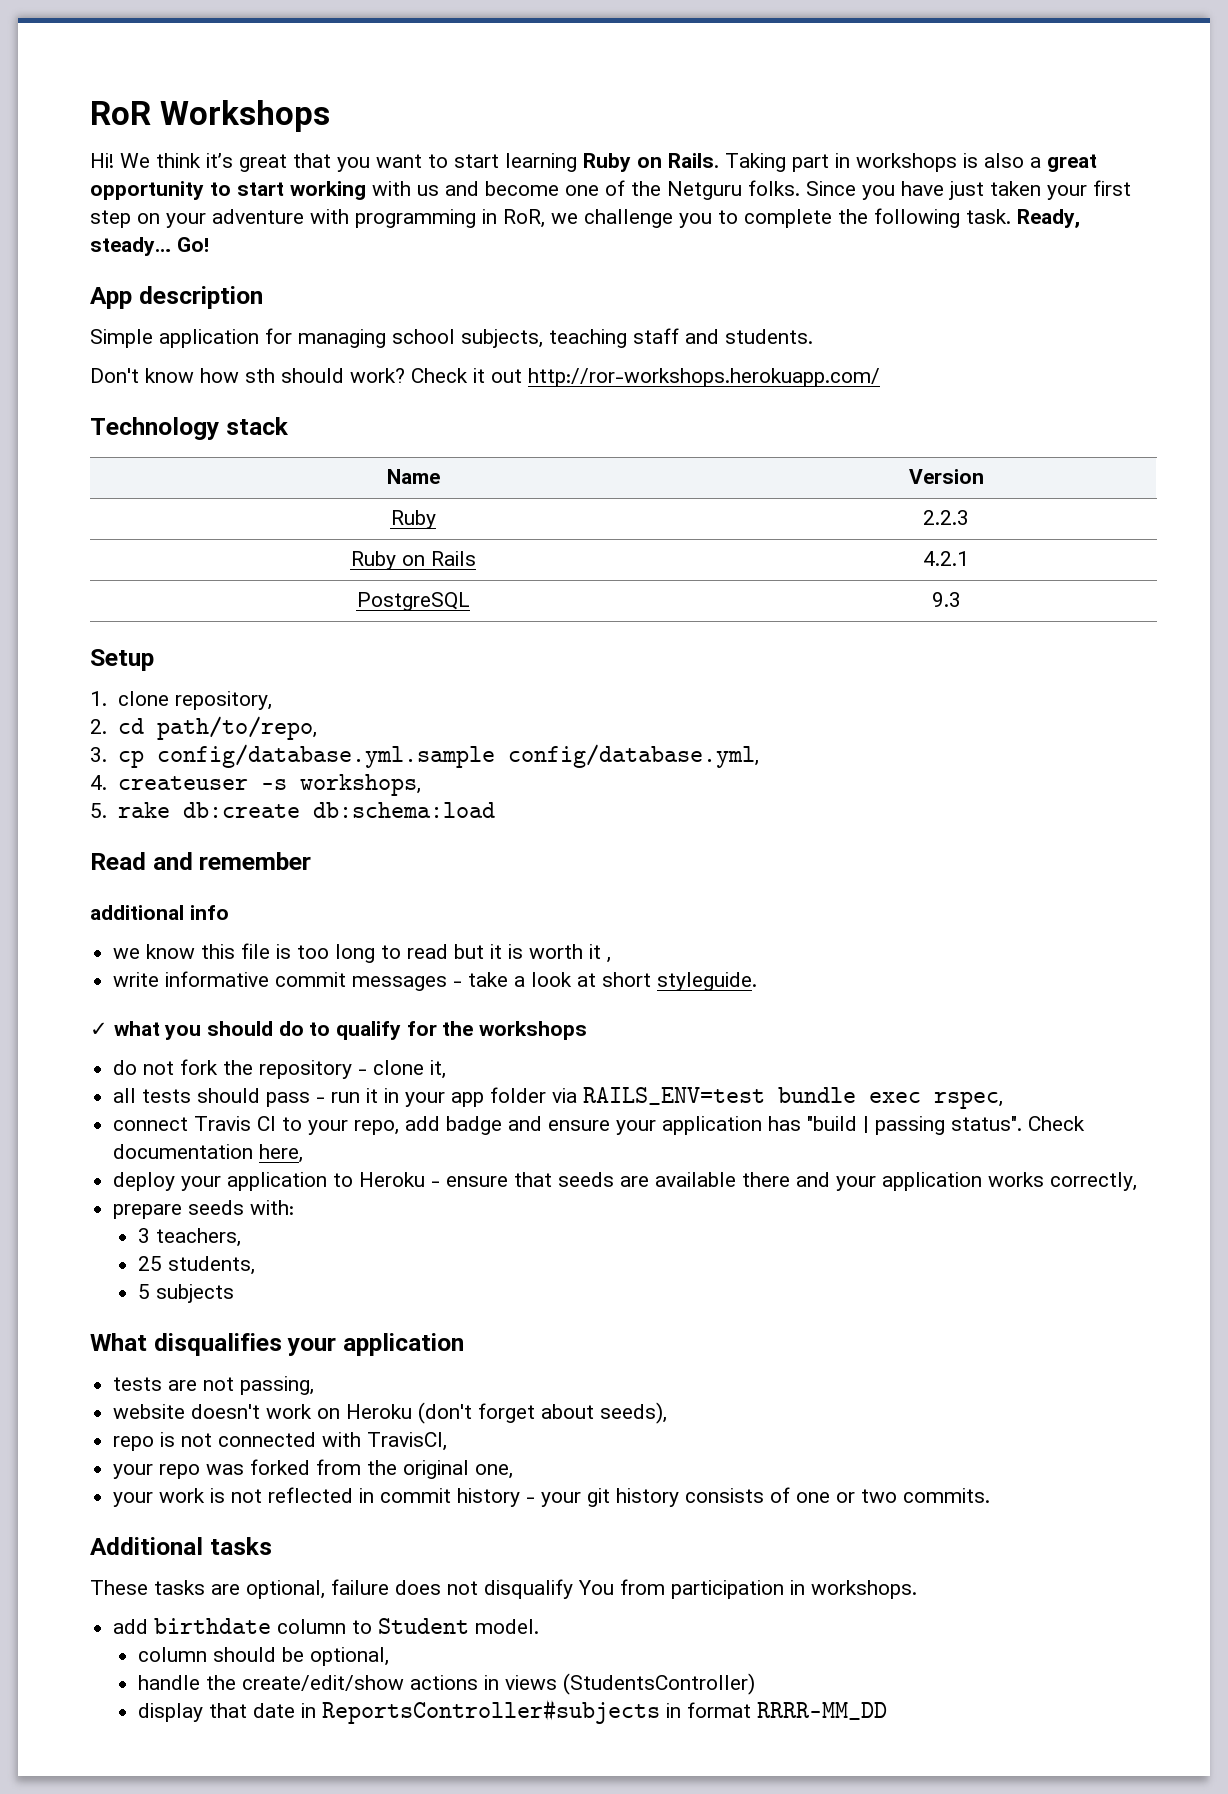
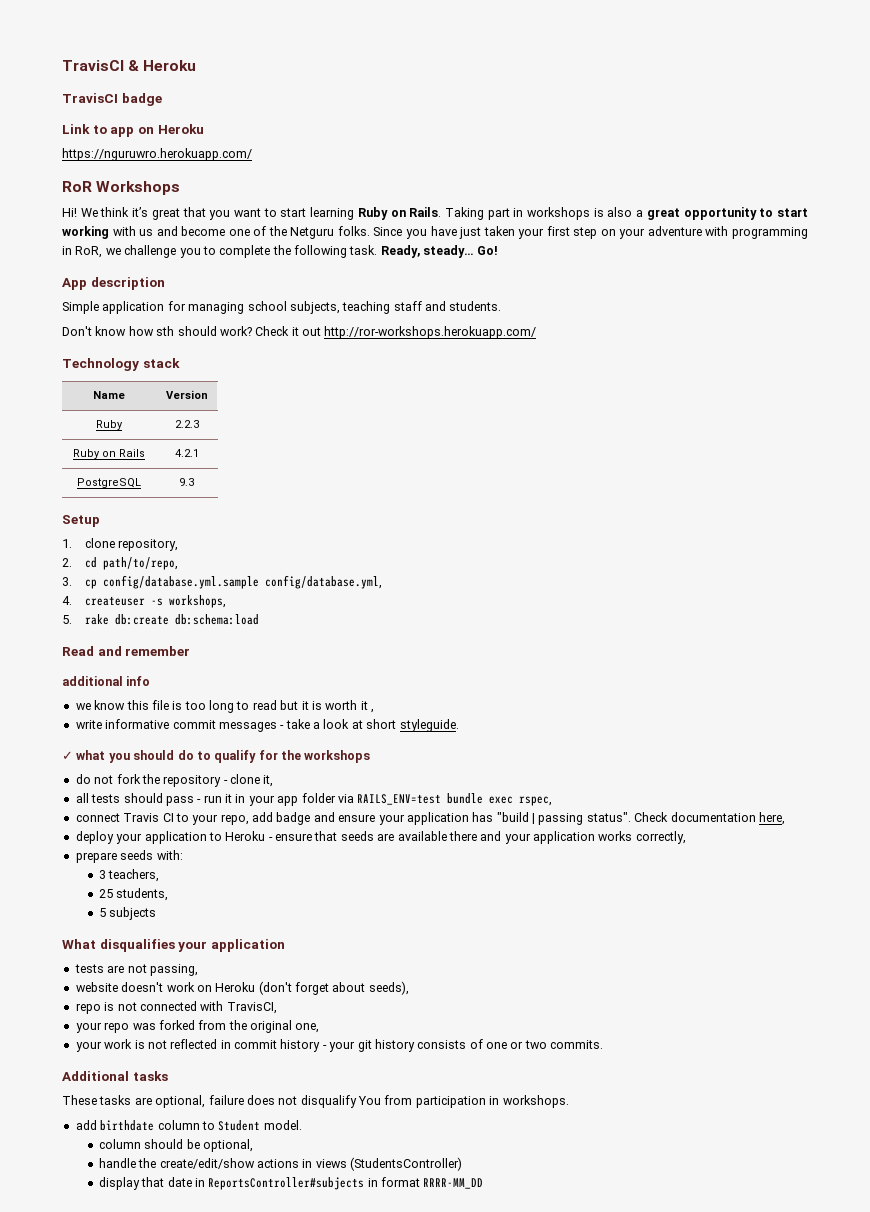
(90, 113) none -> [62,60,197,71] [62,93,162,106] [62,124,204,137] [62,148,252,161] TravisCI & Heroku // TravisCI badge // Link to app on Heroku // https://nguruwro.herokuapp.com/ //

